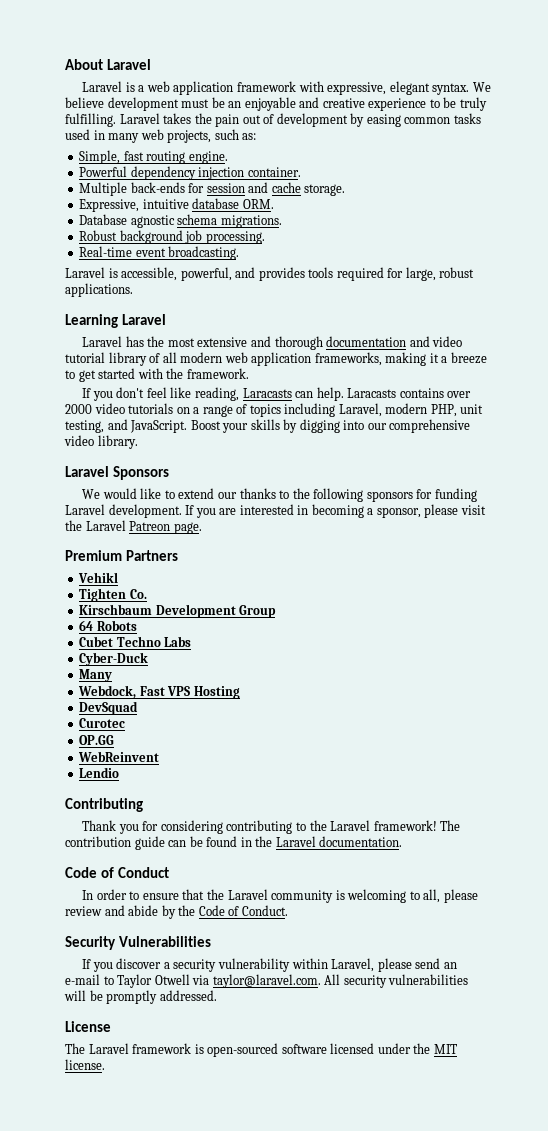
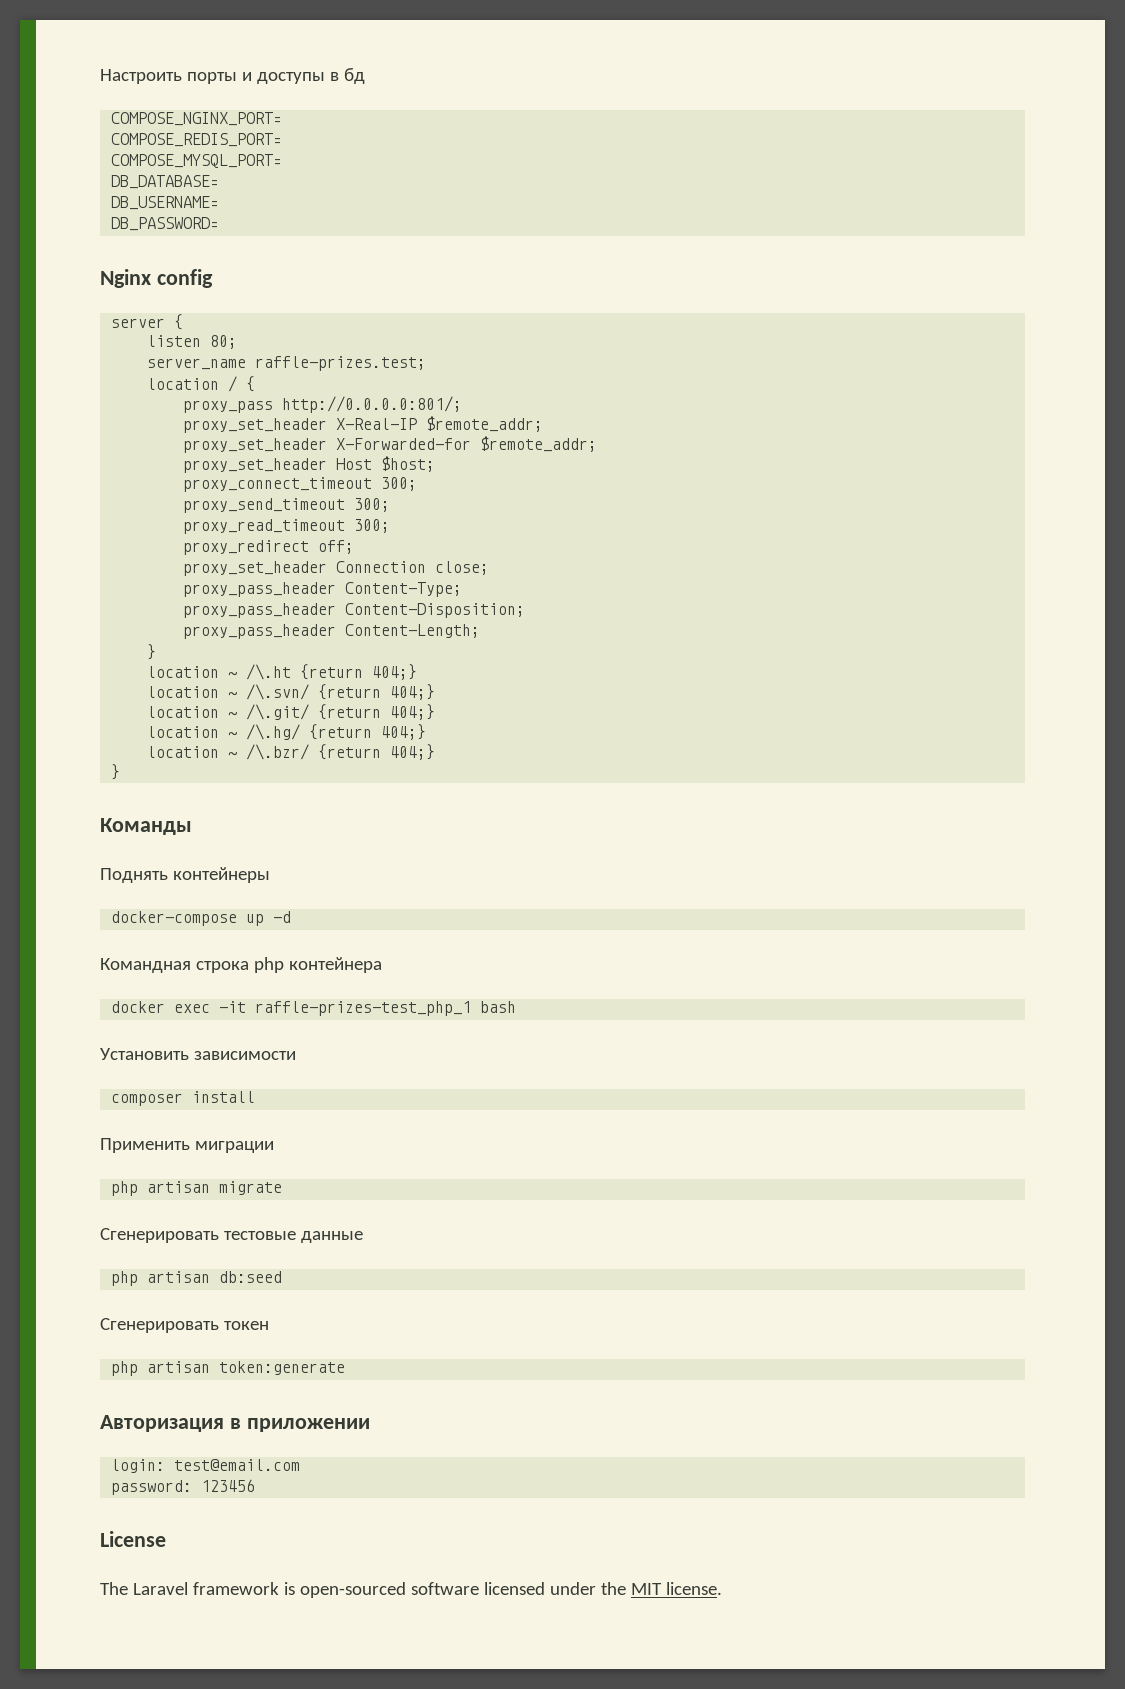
[65,59,152,70] [82,81,491,95] [65,97,487,111] [65,113,481,127] [65,129,257,143] [79,150,228,164] [79,166,301,180] [79,182,346,196] [79,198,274,212] [79,214,282,228] [79,230,265,244] [79,246,240,260] [65,267,475,281] [65,283,133,297] [65,314,167,328] [82,336,463,350] [65,352,487,366] [65,368,249,382] [82,387,472,401] [65,403,484,417] [65,419,471,433] [64,435,138,449] [65,466,170,480] [82,488,477,502] [65,504,486,518] [65,520,202,534] [65,550,178,561] [78,572,119,583] [79,588,147,602] [79,604,277,618] [79,620,137,631] [79,636,192,647] [79,652,149,666] [79,669,113,682] [78,685,240,699] [79,701,139,715] [79,718,126,728] [79,735,115,745] [78,751,160,762] [79,767,120,778] [65,798,143,812] [82,820,461,834] [65,836,403,850] [65,867,170,878] [82,889,478,903] [65,905,288,919] [65,936,212,950] [82,958,457,972] [65,974,469,988] [64,990,217,1004] About Laravel // Laravel is a web application framework with expressive, elegant syntax. We believe development must be an enjoyable and creative experience to be truly fulfilling. Laravel takes the pain out of development by easing common tasks used in many web projects, such as: // Simple, fast routing engine. // Powerful dependency injection container. // Multiple back-ends for session and cache storage. // Expressive, intuitive database ORM. // Database agnostic schema migrations. // Robust background job processing. // Real-time event broadcasting. // Laravel is accessible, powerful, and provides tools required for large, robust applications. // Learning Laravel // Laravel has the most extensive and thorough documentation and video tutorial library of all modern web application frameworks, making it a breeze to get started with the framework. // If you don't feel like reading, Laracasts can help. Laracasts contains over 2000 video tutorials on a range of topics including Laravel, modern PHP, unit testing, and JavaScript. Boost your skills by digging into our comprehensive video library. // Laravel Sponsors // We would like to extend our thanks to the following sponsors for funding Laravel development. If you are interested in becoming a sponsor, please visit the Laravel Patreon page. // Premium Partners // Vehikl // Tighten Co. // Kirschbaum Development Group // 64 Robots // Cubet Techno Labs // Cyber-Duck // Many // Webdock, Fast VPS Hosting // DevSquad // Curotec // OP.GG // WebReinvent // Lendio // Contributing // Thank you for considering contributing to the Laravel framework! The contribution guide can be found in the Laravel documentation. // Code of Conduct // In order to ensure that the Laravel community is welcoming to all, please review and abide by the Code of Conduct. // Security Vulnerabilities // If you discover a security vulnerability within Laravel, please send an e-mail to Taylor Otwell via taylor@laravel.com. All security vulnerabilities will be promptly addressed. -> [100,68,365,84] [111,112,283,126] [111,133,283,147] [111,154,283,168] [111,175,220,189] [111,196,220,210] [111,217,220,231] [100,269,213,288] [111,314,184,330] [147,335,238,349] [147,356,427,371] [147,376,256,392] [183,396,463,413] [183,416,544,433] [183,436,598,453] [183,456,436,473] [183,477,418,492] [183,498,391,513] [183,519,391,534] [183,540,355,555] [183,561,490,576] [183,582,463,597] [183,603,526,618] [183,624,481,639] [147,644,157,660] [147,664,418,680] [147,684,436,700] [147,704,436,720] [147,724,427,740] [147,744,436,760] [111,764,121,780] [100,818,192,835] [100,867,270,883] [111,911,292,926] [100,957,382,973] [111,1001,517,1016] [100,1048,296,1060] [111,1091,256,1106] [100,1138,274,1153] [111,1181,283,1196] [100,1228,363,1243] [111,1271,283,1286] [100,1318,269,1333] [111,1361,346,1376] [100,1415,370,1432] [111,1459,301,1473] [111,1479,256,1495] Настроить порты и доступы в бд // COMPOSE_NGINX_PORT= // COMPOSE_REDIS_PORT= // COMPOSE_MYSQL_PORT= // DB_DATABASE= // DB_USERNAME= // DB_PASSWORD= // Nginx config // server { // listen 80; // server_name raffle-prizes.test; // location / { // proxy_pass http://0.0.0.0:801/; // proxy_set_header X-Real-IP $remote_addr; // proxy_set_header X-Forwarded-for $remote_addr; // proxy_set_header Host $host; // proxy_connect_timeout 300; // proxy_send_timeout 300; // proxy_read_timeout 300; // proxy_redirect off; // proxy_set_header Connection close; // proxy_pass_header Content-Type; // proxy_pass_header Content-Disposition; // proxy_pass_header Content-Length; // } // location ~ /\.ht {return 404;} // location ~ /\.svn/ {return 404;} // location ~ /\.git/ {return 404;} // location ~ /\.hg/ {return 404;} // location ~ /\.bzr/ {return 404;} // } // Команды // Поднять контейнеры // docker-compose up -d // Командная строка php контейнера // docker exec -it raffle-prizes-test_php_1 bash // Установить зависимости // composer install // Применить миграции // php artisan migrate // Сгенерировать тестовые данные // php artisan db:seed // Сгенерировать токен // php artisan token:generate // Авторизация в приложении // login: test@email.com // password: 123456

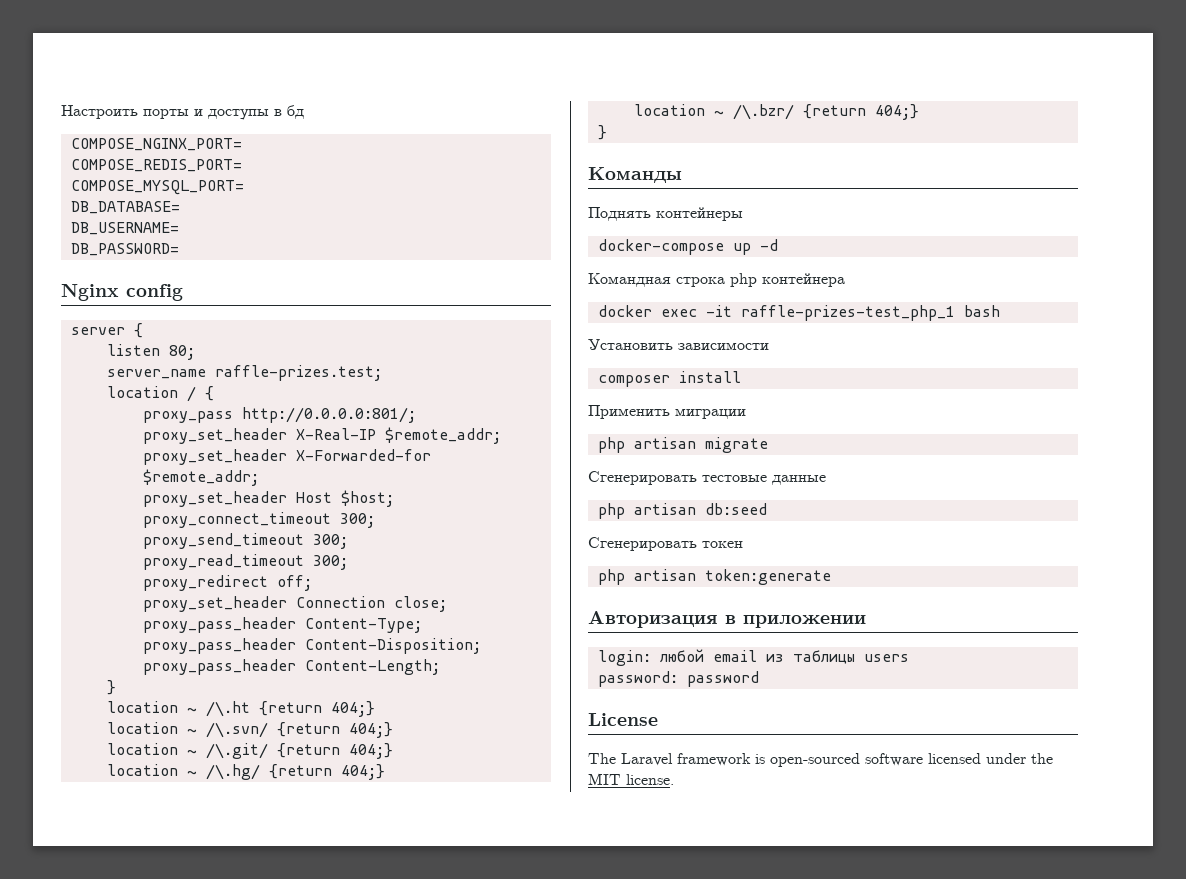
[174,1459,301,1471] test@email.com -> [659,649,909,664] любой email из таблицы users
[201,1479,256,1492] 123456 -> [686,671,759,687] password

